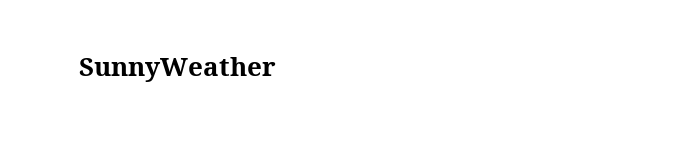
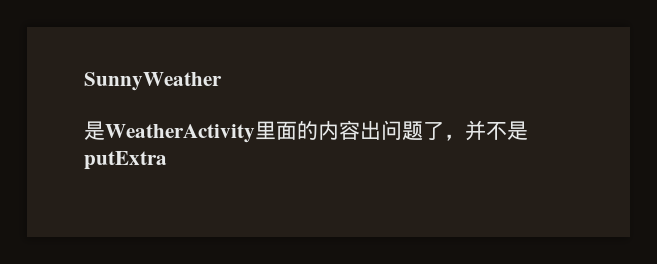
(276, 69) none -> [84,120,528,143] [84,151,167,170] // 是WeatherActivity里面的内容出问题了，并不是putExtra

